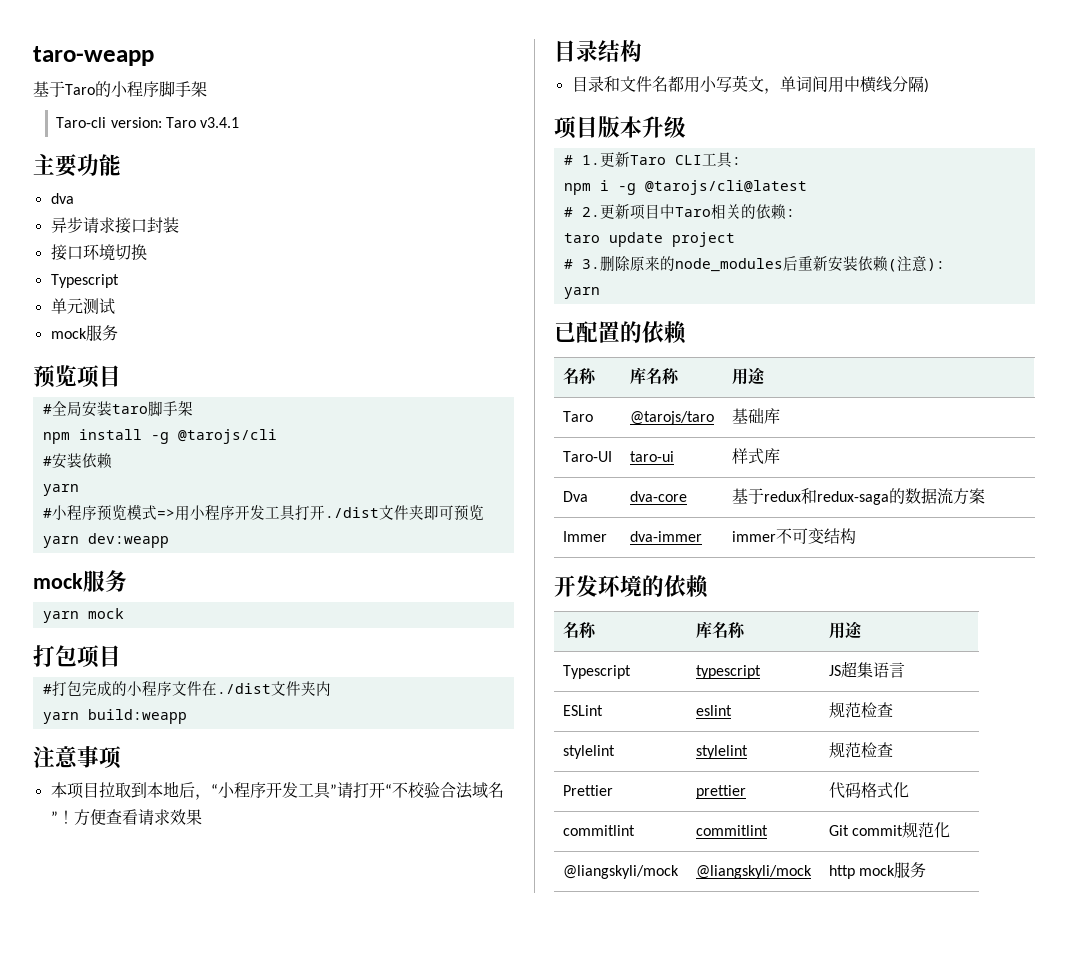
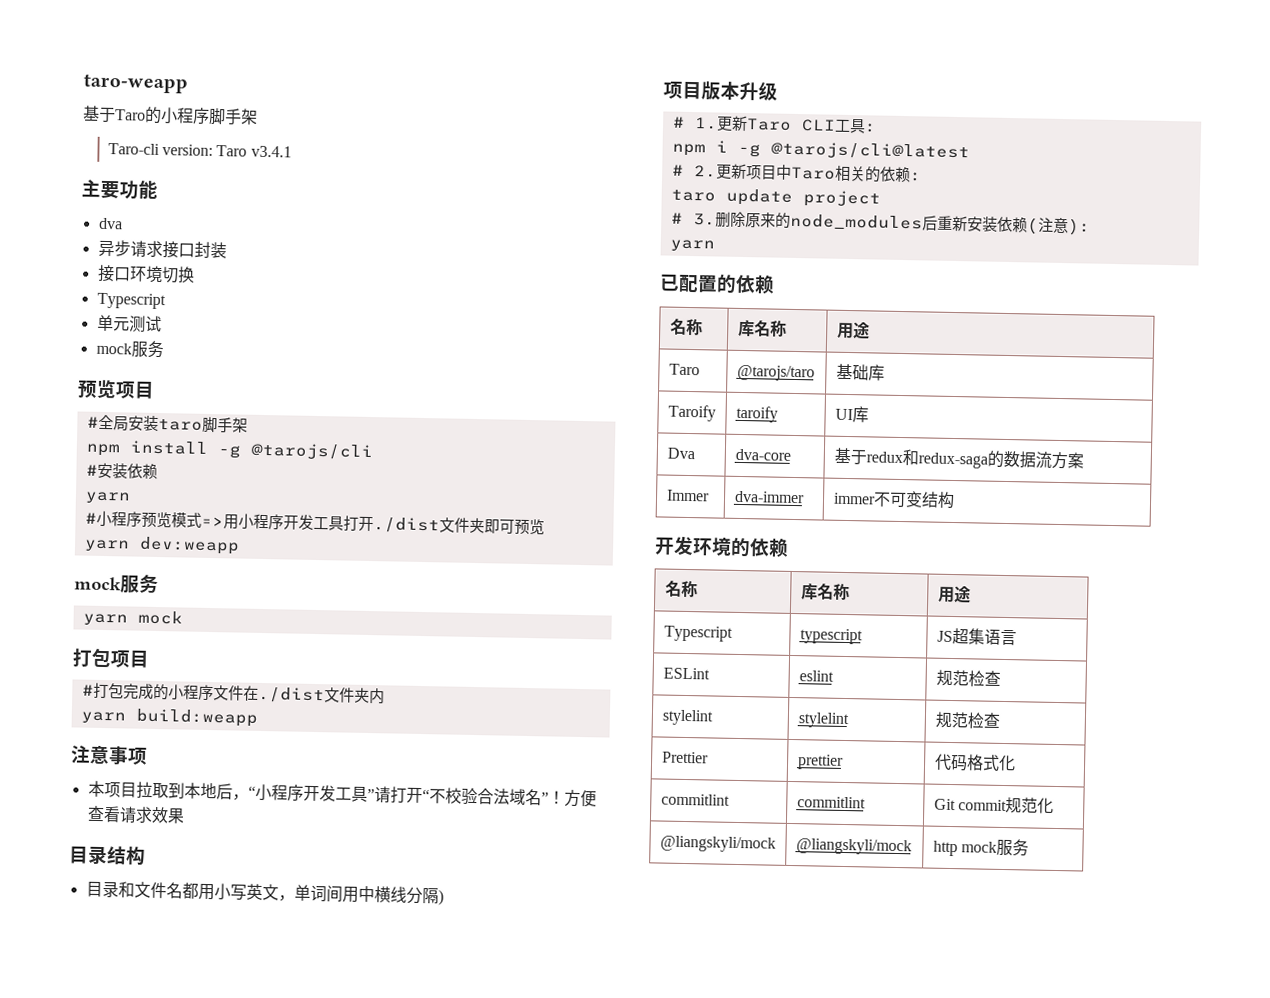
[562,451,612,462] [629,451,674,462] [731,448,764,464] Taro-UI | taro-ui | 样式 -> [667,404,716,422] [735,405,778,423] [834,408,853,421] Taroify | taroify | UI

